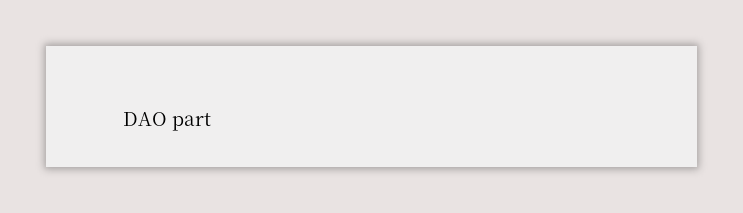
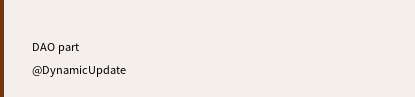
(212, 122) none -> [32,65,126,77] // @DynamicUpdate

